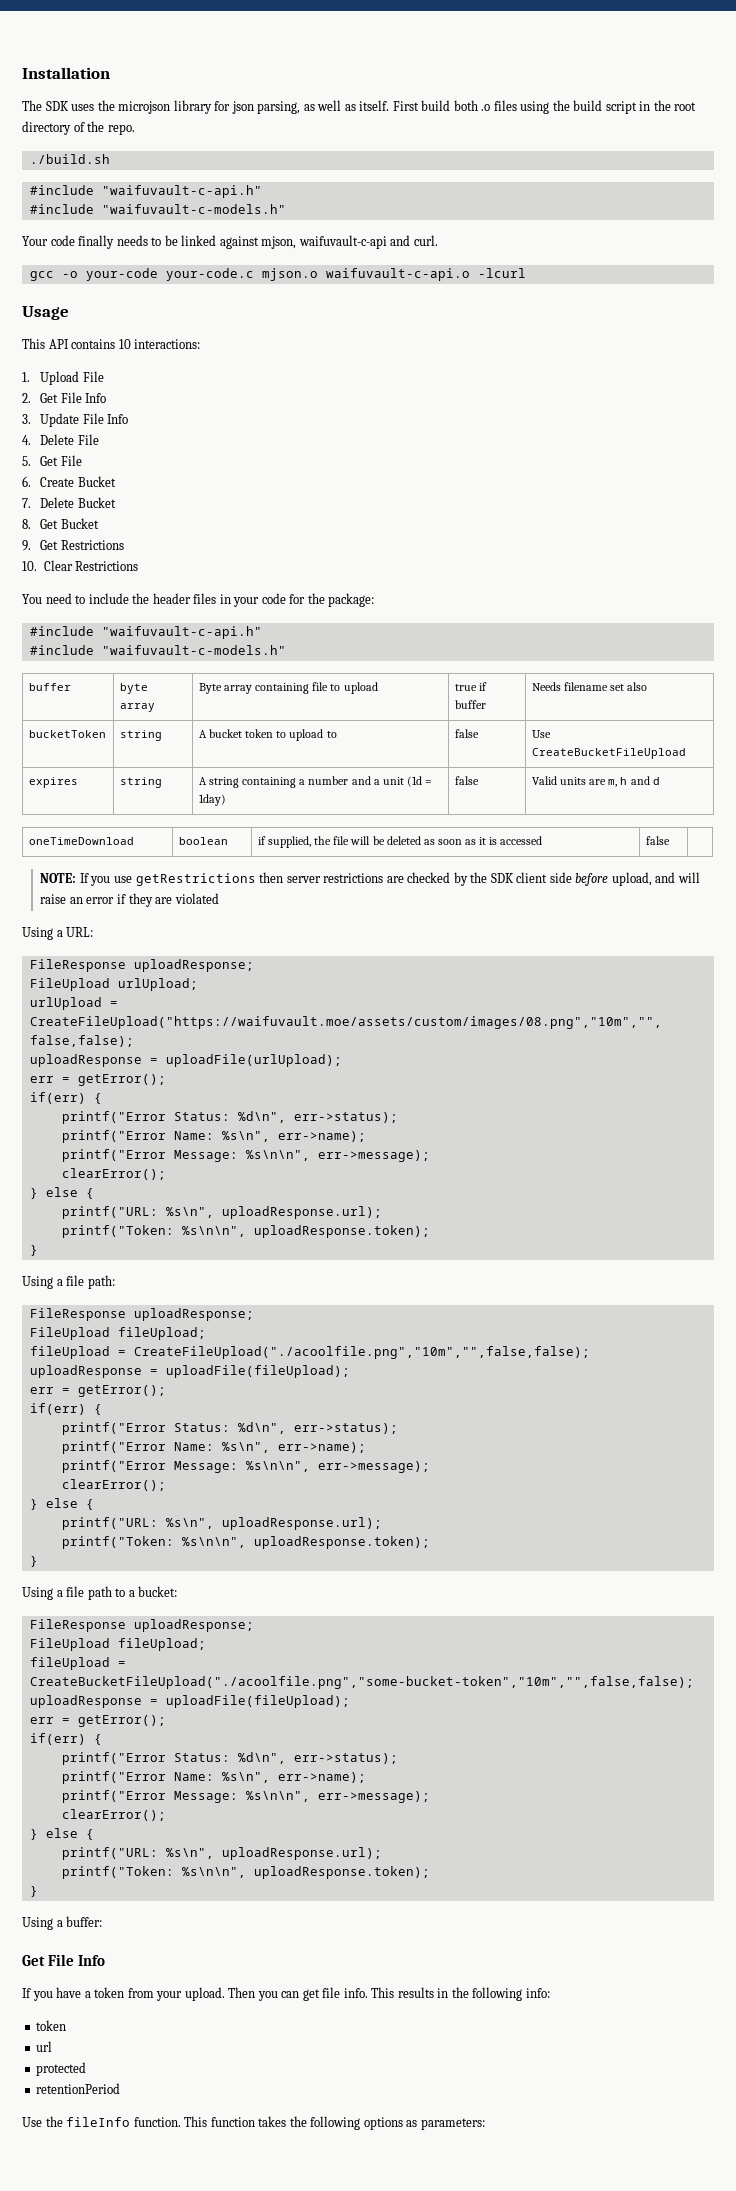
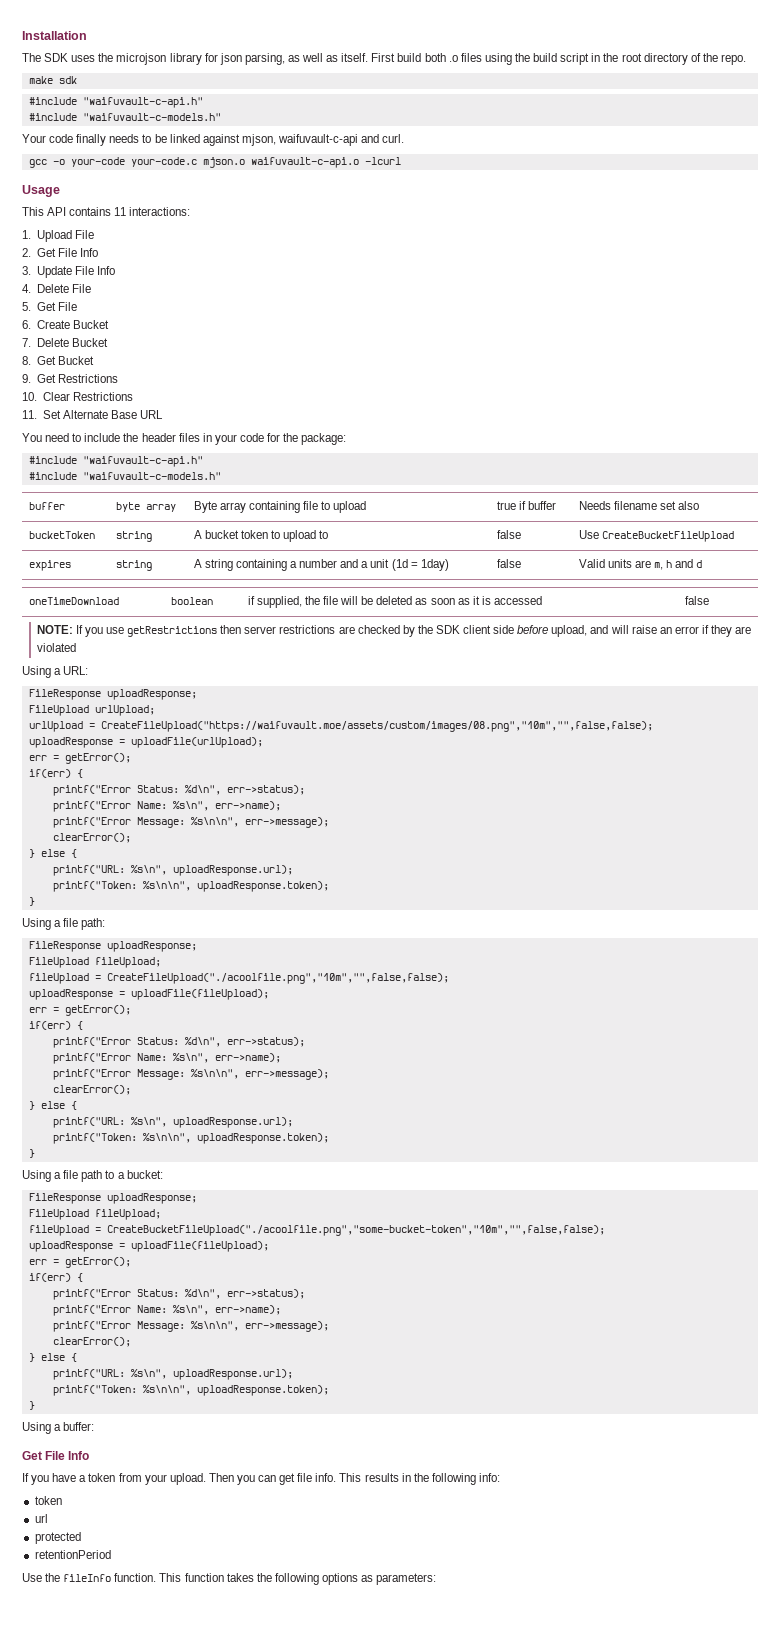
[29,154,110,164] ./build.sh -> [28,76,77,84] make sdk
[118,339,131,349] 10 -> [114,207,127,216] 11
(139, 566) none -> [22,410,164,419] // 11. Set Alternate Base URL

